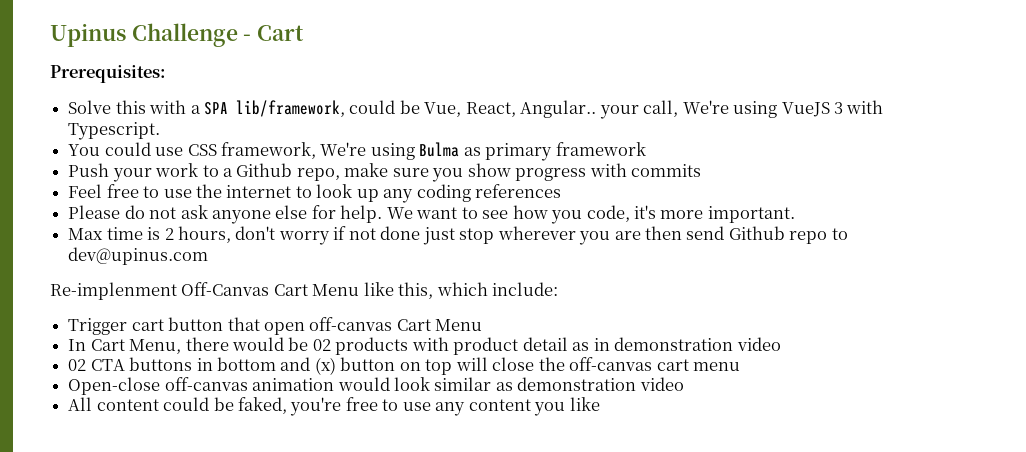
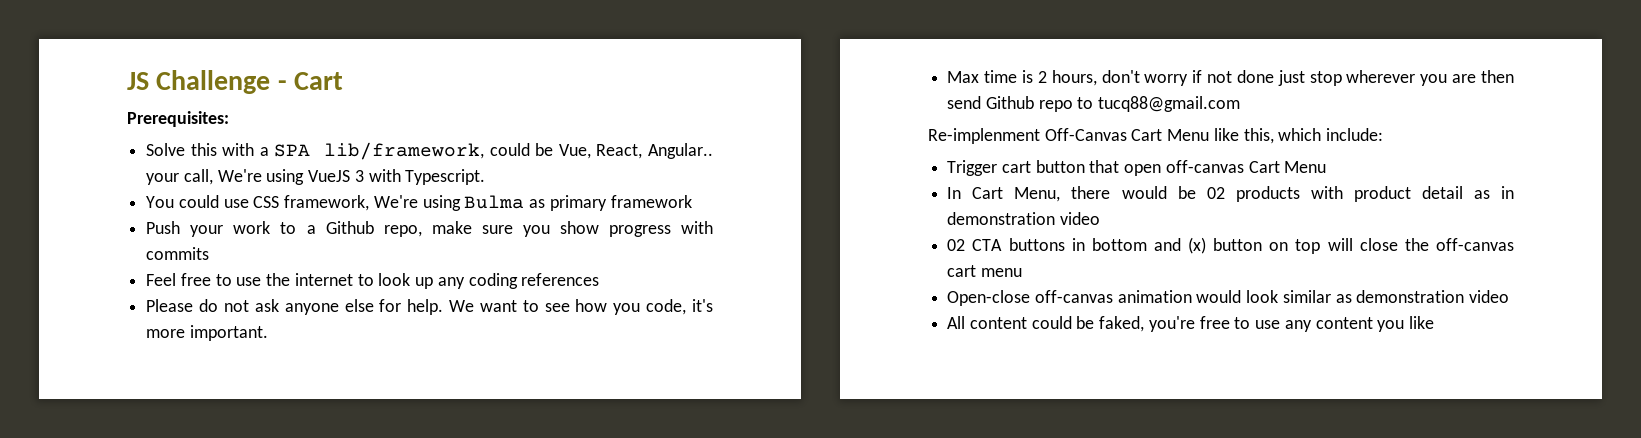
[50,23,126,47] Upinus -> [127,72,149,90] JS
[68,247,209,265] dev@upinus.com -> [1098,96,1241,112] tucq88@gmail.com

